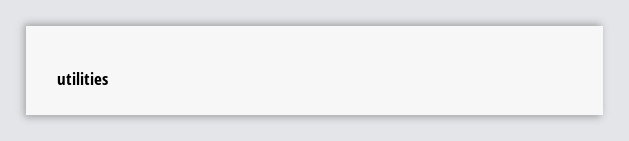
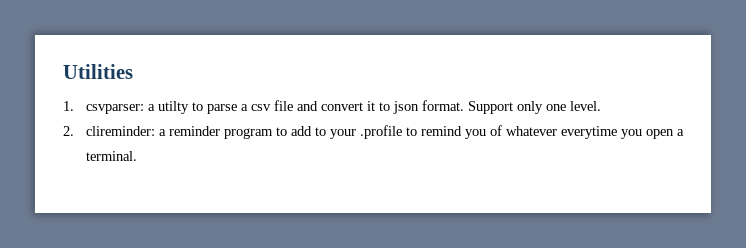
[57,72,108,85] utilities -> [63,64,133,79] [63,100,601,114] [63,125,684,139] [85,151,137,161] Utilities // 1. csvparser: a utilty to parse a csv file and convert it to json format. Support only one level. // 2. clireminder: a reminder program to add to your .profile to remind you of whatever everytime you open a terminal.

